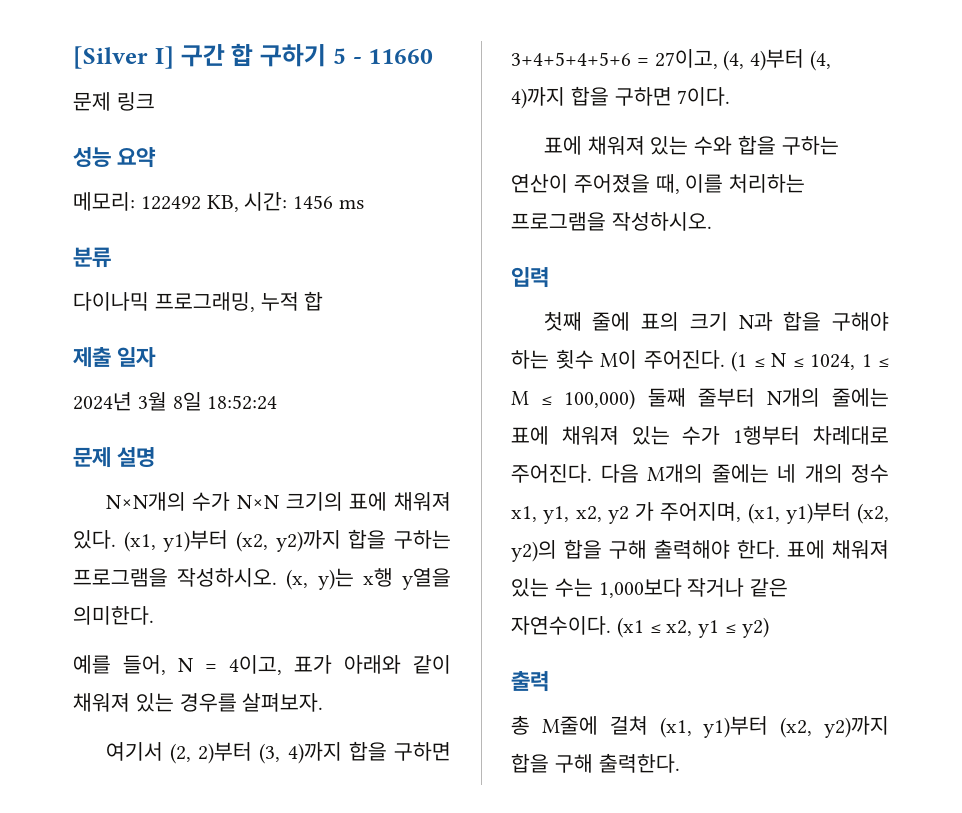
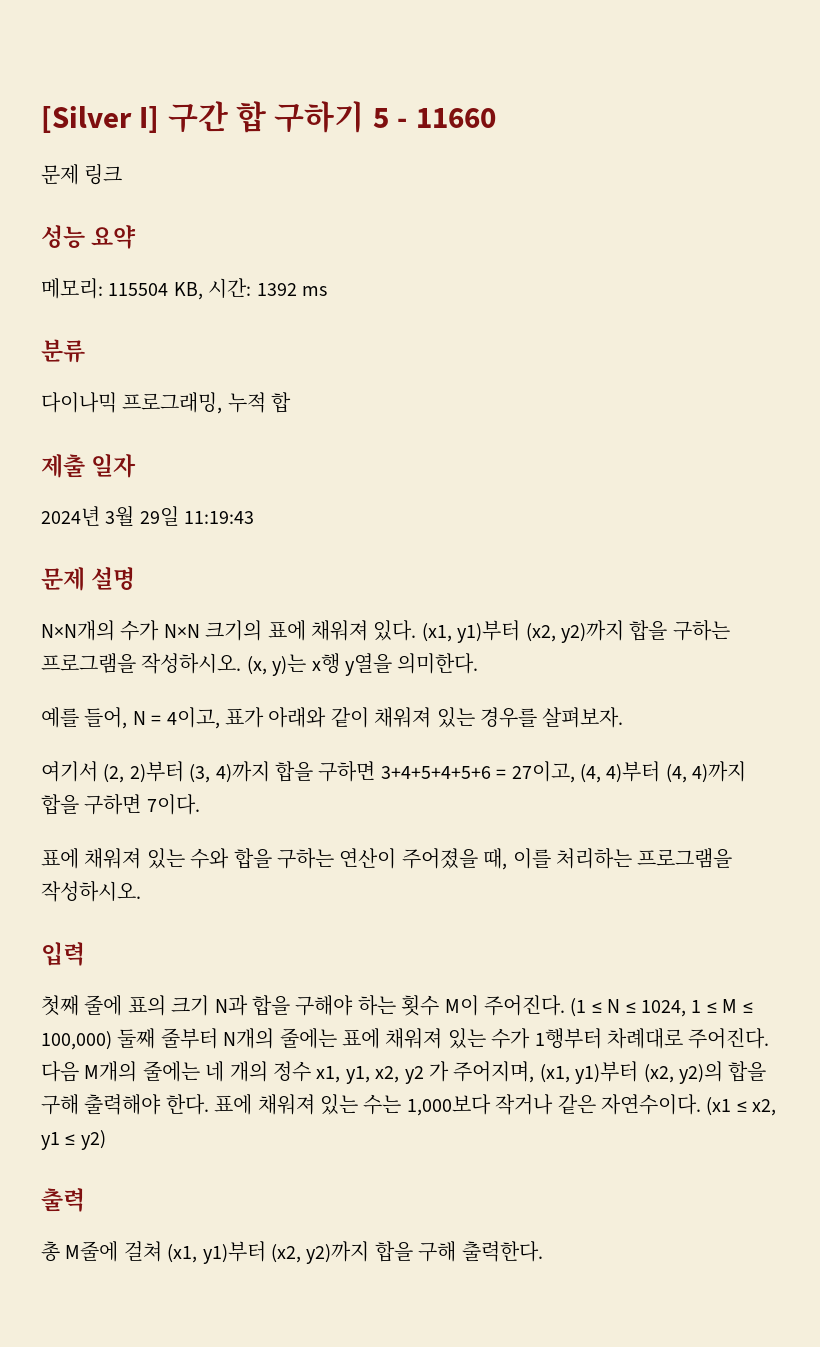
[140,196,201,210] 122492 -> [108,283,169,296] 115504
[293,195,334,209] 1456 -> [256,283,297,296] 1392
[172,392,278,411] 8일 18:52:24 -> [139,506,255,526] 29일 11:19:43

